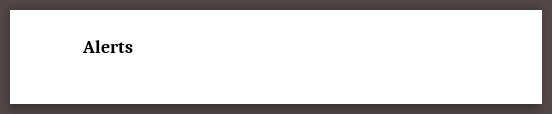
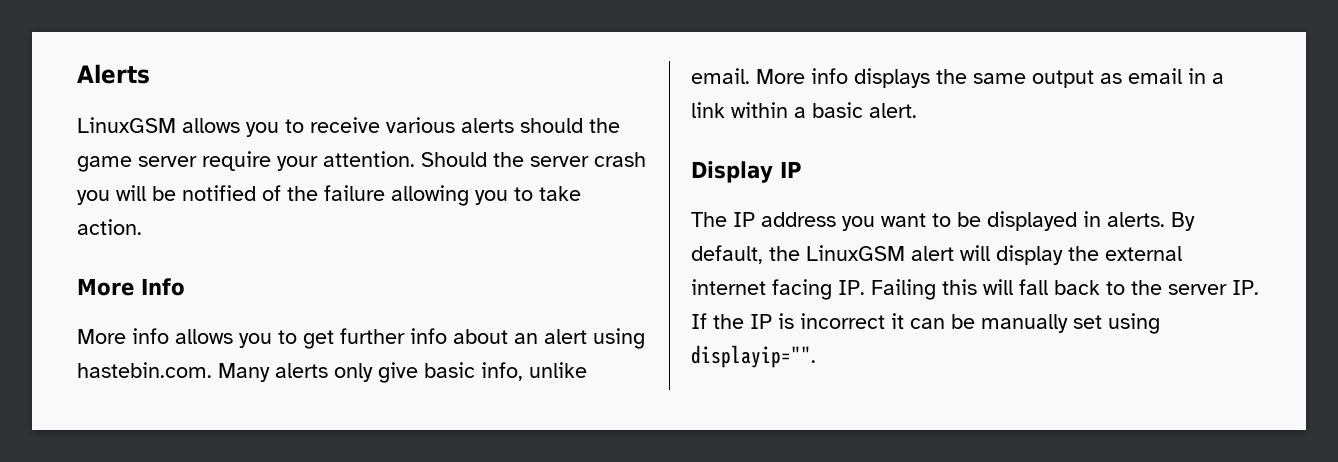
(133, 46) none -> [77,117,620,137] [77,151,646,172] [77,185,581,206] [77,219,142,235] [77,278,185,296] [77,328,645,349] [77,362,587,383] [691,68,1224,88] [691,102,917,118] [691,161,802,183] [691,211,1195,231] [691,245,1182,265] [691,279,1259,300] [691,313,1160,334] [691,345,816,368] // LinuxGSM allows you to receive various alerts should the game server require your attention. Should the server crash you will be notified of the failure allowing you to take action. // More Info // More info allows you to get further info about an alert using hastebin.com. Many alerts only give basic info, unlike email. More info displays the same output as email in a link within a basic alert. // Display IP // The IP address you want to be displayed in alerts. By default, the LinuxGSM alert will display the external internet facing IP. Failing this will fall back to the server IP. If the IP is incorrect it can be manually set using displayip="".

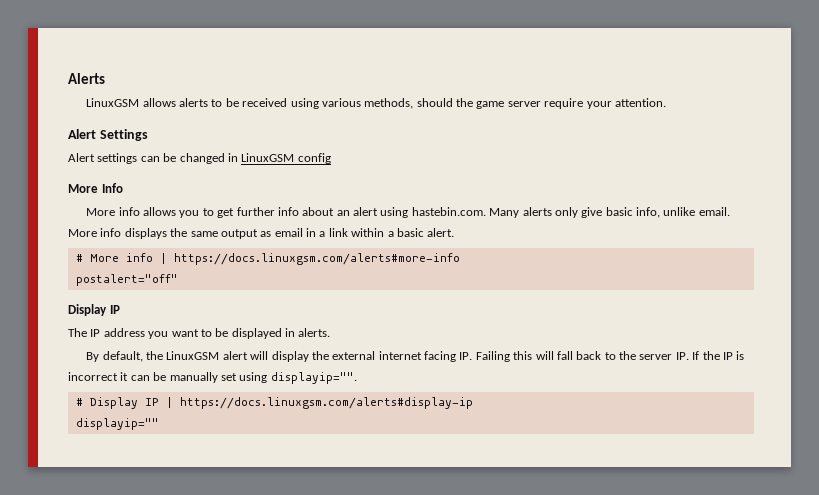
[246,117,514,137] you to receive various alerts -> [179,98,414,109] alerts to be received using various methods,
[421,152,646,167] [77,185,581,206] [77,219,142,235] Should the server crash you will be notified of the failure allowing you to take action. -> [68,129,148,141] [68,153,331,164] // Alert Settings // Alert settings can be changed in LinuxGSM config
(917, 110) none -> [75,253,460,265] [75,274,178,286] // # More info | https://docs.linuxgsm.com/alerts#more-info // postalert="off"
(1165, 219) none -> (331, 332) //
(816, 356) none -> [75,397,473,409] [75,418,159,430] // # Display IP | https://docs.linuxgsm.com/alerts#display-ip // displayip=""

